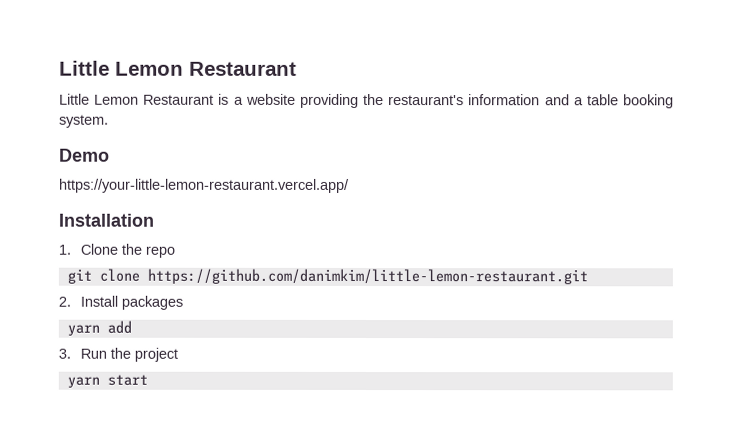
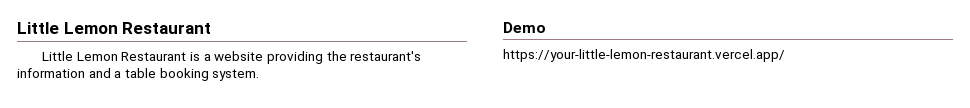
[58,213,154,227] [58,243,175,258] [66,268,588,285] [58,295,183,310] [66,320,132,336] [58,347,178,362] [66,374,148,388] // Installation // 1. Clone the repo // git clone https://github.com/danimkim/little-lemon-restaurant.git // 2. Install packages // yarn add // 3. Run the project // yarn start -> (785, 55) none

